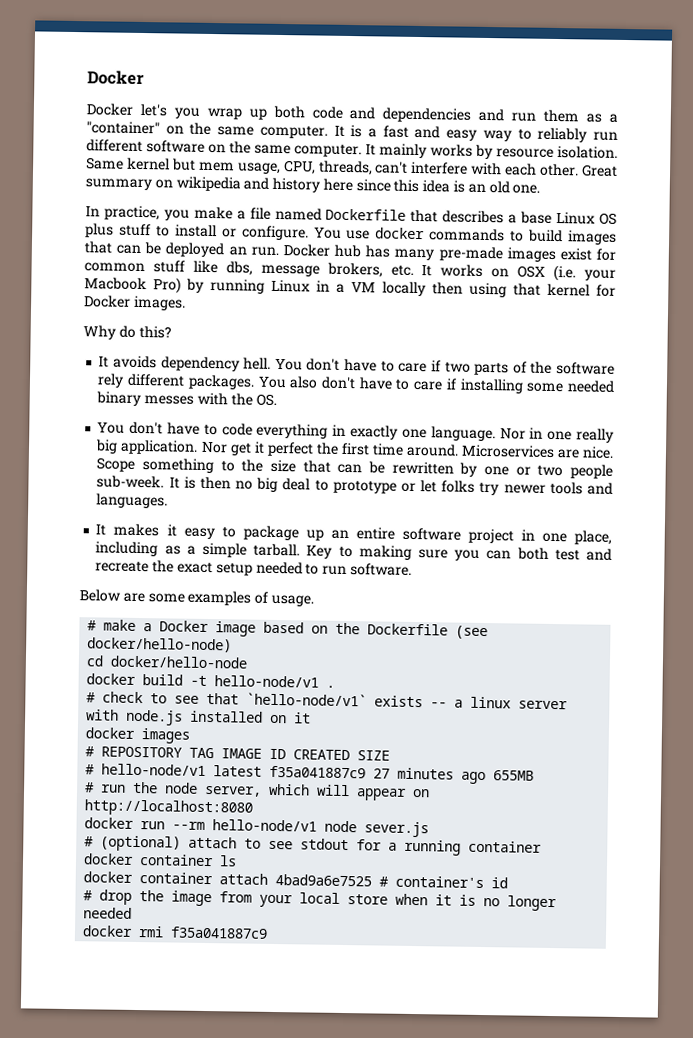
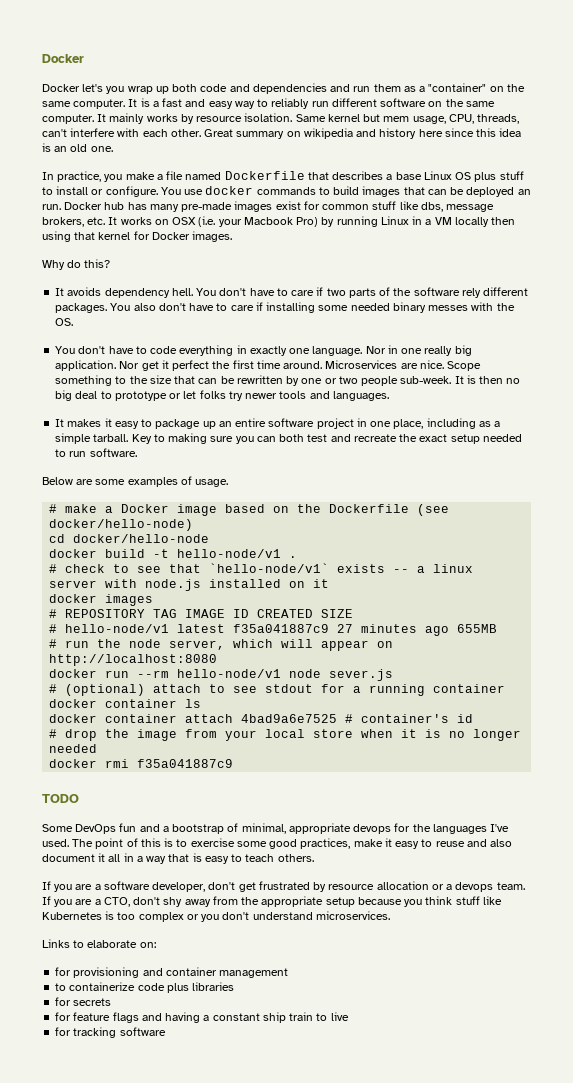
(269, 932) none -> [42,794,79,803] [42,823,510,834] [42,838,513,849] [42,853,314,864] [42,881,525,892] [42,896,502,907] [42,911,390,922] [42,939,156,948] [55,967,289,978] [55,982,235,993] [55,997,112,1006] [55,1012,349,1023] [55,1027,166,1038] // TODO // Some DevOps fun and a bootstrap of minimal, appropriate devops for the languages I've used. The point of this is to exercise some good practices, make it easy to reuse and also document it all in a way that is easy to teach others. // If you are a software developer, don't get frustrated by resource allocation or a devops team. If you are a CTO, don't shy away from the appropriate setup because you think stuff like Kubernetes is too complex or you don't understand microservices. // Links to elaborate on: // for provisioning and container management // to containerize code plus libraries // for secrets // for feature flags and having a constant ship train to live // for tracking software

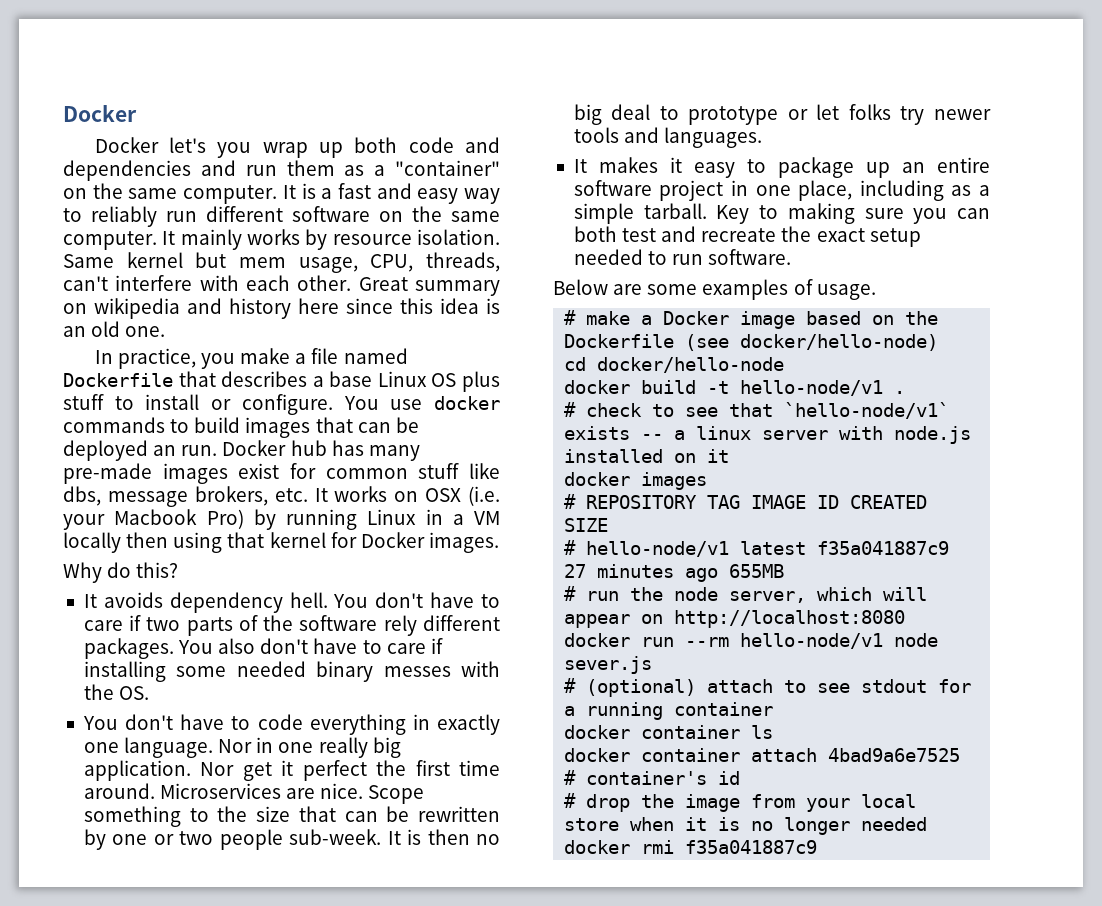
[42,794,79,803] [42,823,510,834] [42,838,513,849] [42,853,314,864] [42,881,525,892] [42,896,502,907] [42,911,390,922] [42,939,156,948] [55,967,289,978] [55,982,235,993] [55,997,112,1006] [55,1012,349,1023] [55,1027,166,1038] // TODO // Some DevOps fun and a bootstrap of minimal, appropriate devops for the languages I've used. The point of this is to exercise some good practices, make it easy to reuse and also document it all in a way that is easy to teach others. // If you are a software developer, don't get frustrated by resource allocation or a devops team. If you are a CTO, don't shy away from the appropriate setup because you think stuff like Kubernetes is too complex or you don't understand microservices. // Links to elaborate on: // for provisioning and container management // to containerize code plus libraries // for secrets // for feature flags and having a constant ship train to live // for tracking software -> (818, 847) none

